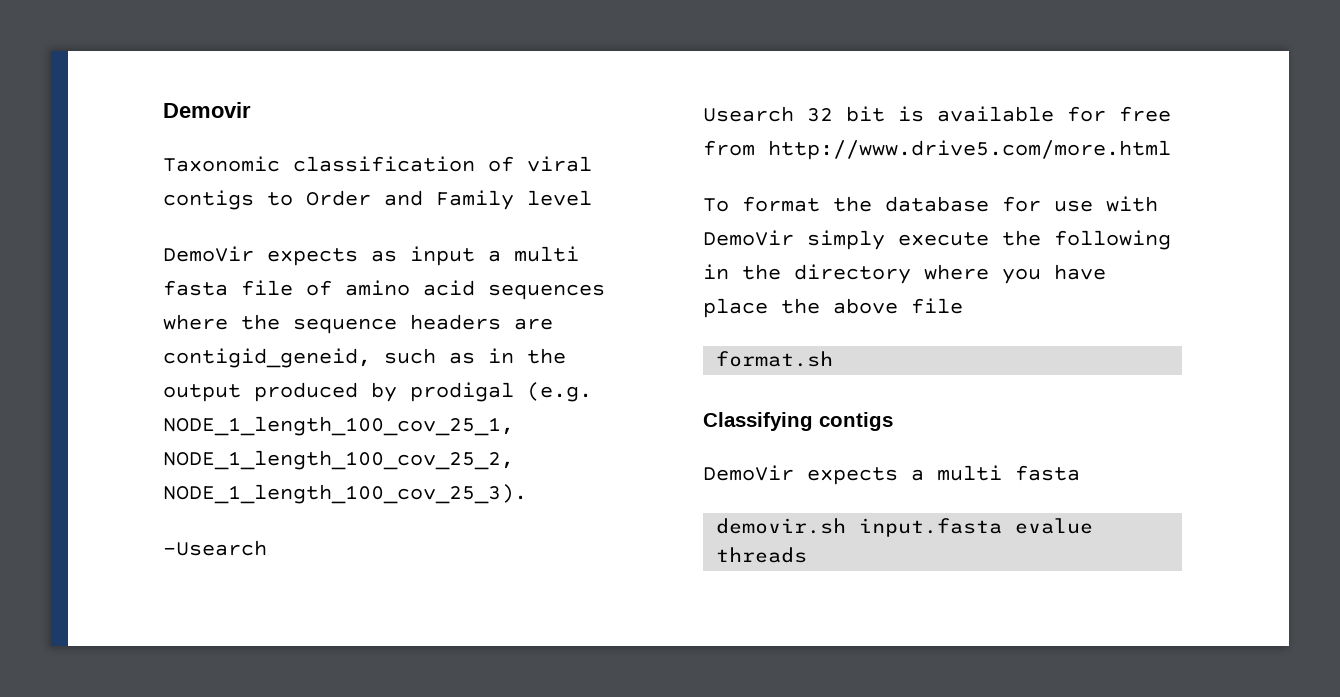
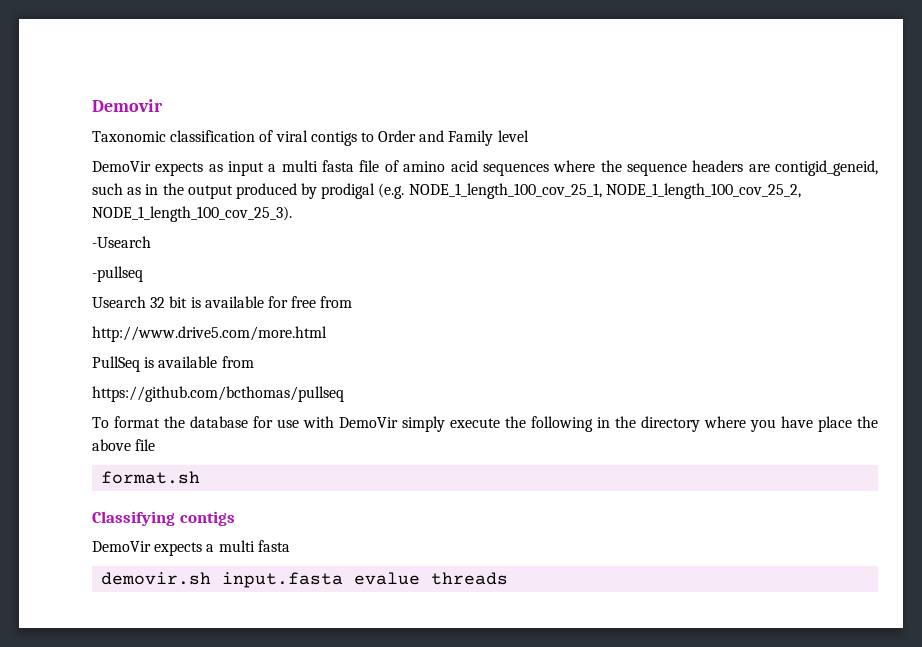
(267, 548) none -> [92,266,143,282] // -pullseq
(755, 148) none -> (353, 302) //
(1171, 150) none -> [92,356,254,372] [92,386,344,402] // PullSeq is available from // https://github.com/bcthomas/pullseq

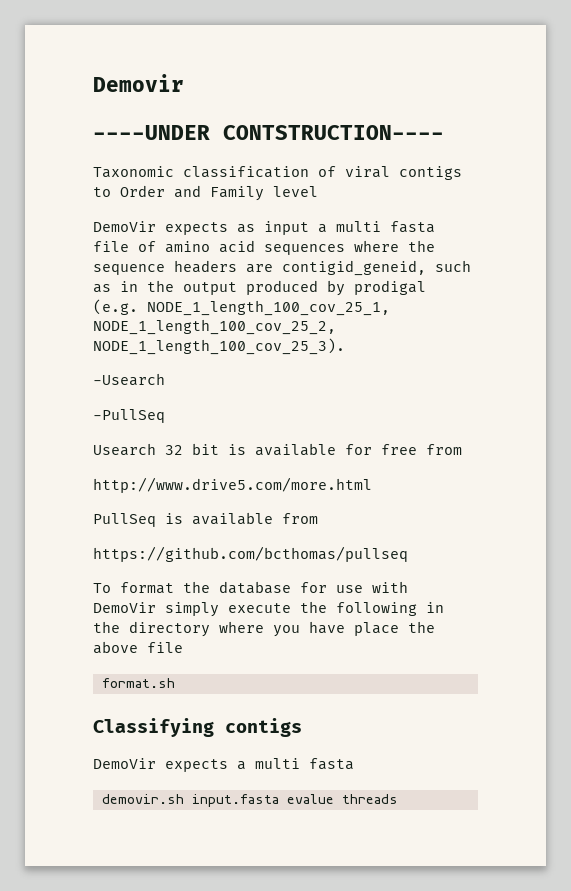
(163, 105) none -> [93,125,444,140] // ----UNDER CONTSTRUCTION----
[92,266,143,282] -pullseq -> [93,409,165,423] -PullSeq

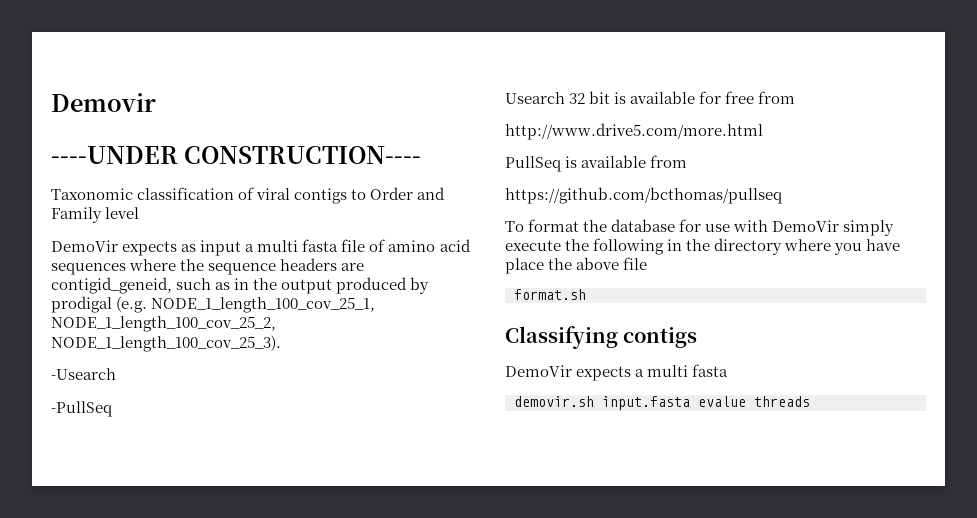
[223,125,444,140] CONTSTRUCTION---- -> [184,146,422,164] CONSTRUCTION----

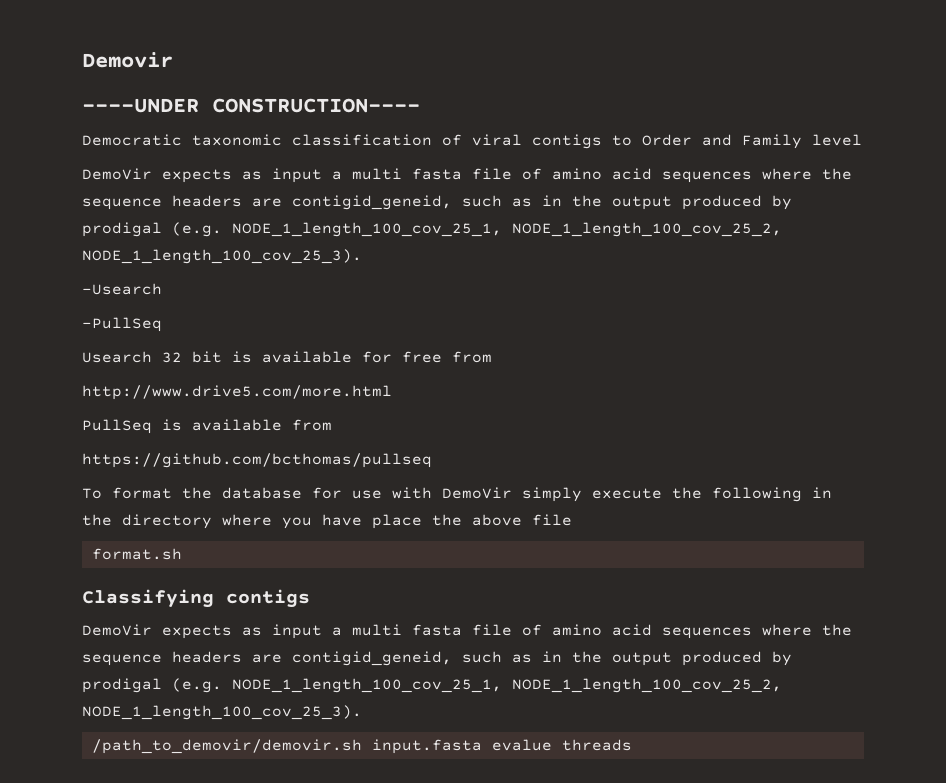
[51,188,133,200] Taxonomic -> [82,134,282,146] Democratic taxonomic
[635,364,729,377] [514,396,594,407] a multi fasta // demovir.sh -> [242,624,852,639] [82,651,792,666] [82,678,782,693] [82,705,362,720] [91,739,362,754] as input a multi fasta file of amino acid sequences where the sequence headers are contigid_geneid, such as in the output produced by prodigal (e.g. NODE_1_length_100_cov_25_1, NODE_1_length_100_cov_25_2, NODE_1_length_100_cov_25_3). // /path_to_demovir/demovir.sh

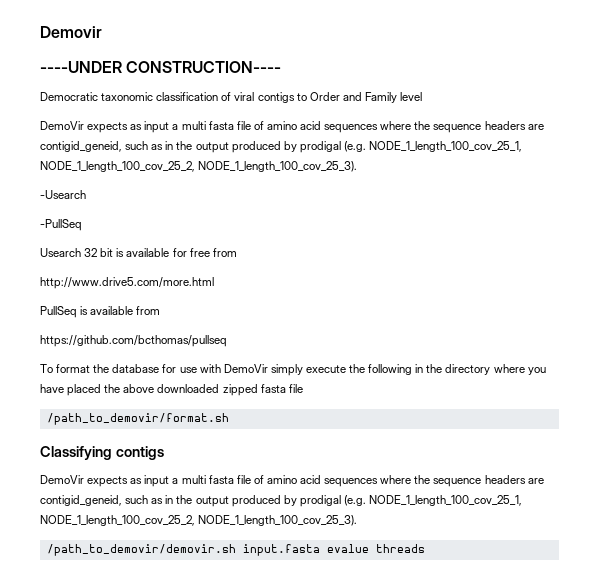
[372,514,422,529] place -> [67,384,102,396] placed
(522, 520) none -> [157,384,286,396] downloaded zipped fasta
[91,548,182,560] format.sh -> [46,413,229,425] /path_to_demovir/format.sh

